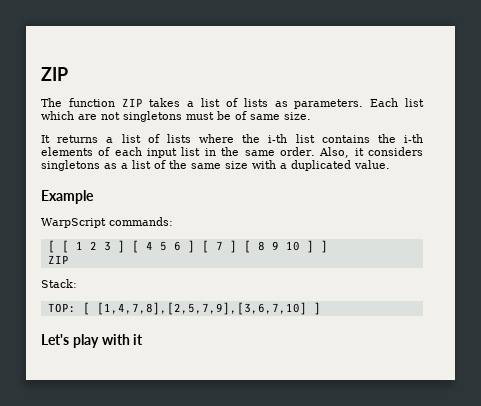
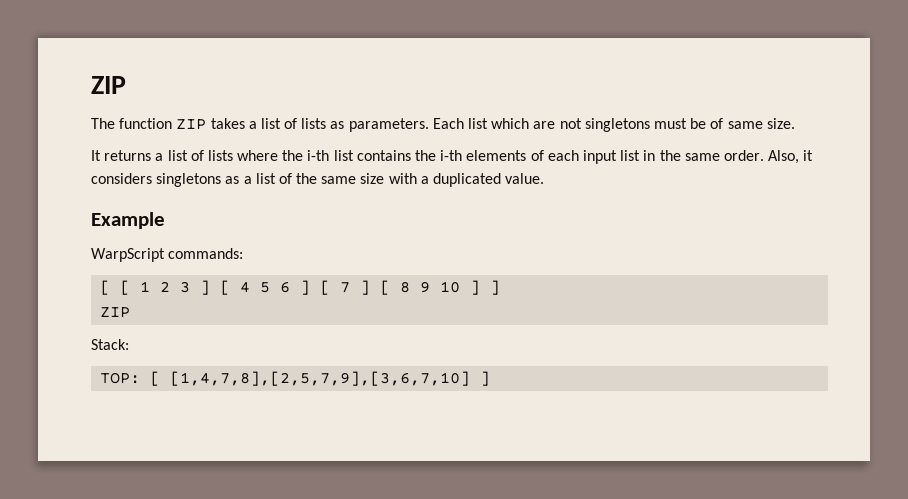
[41,334,144,348] // Let's play with it -> (491, 378) none

